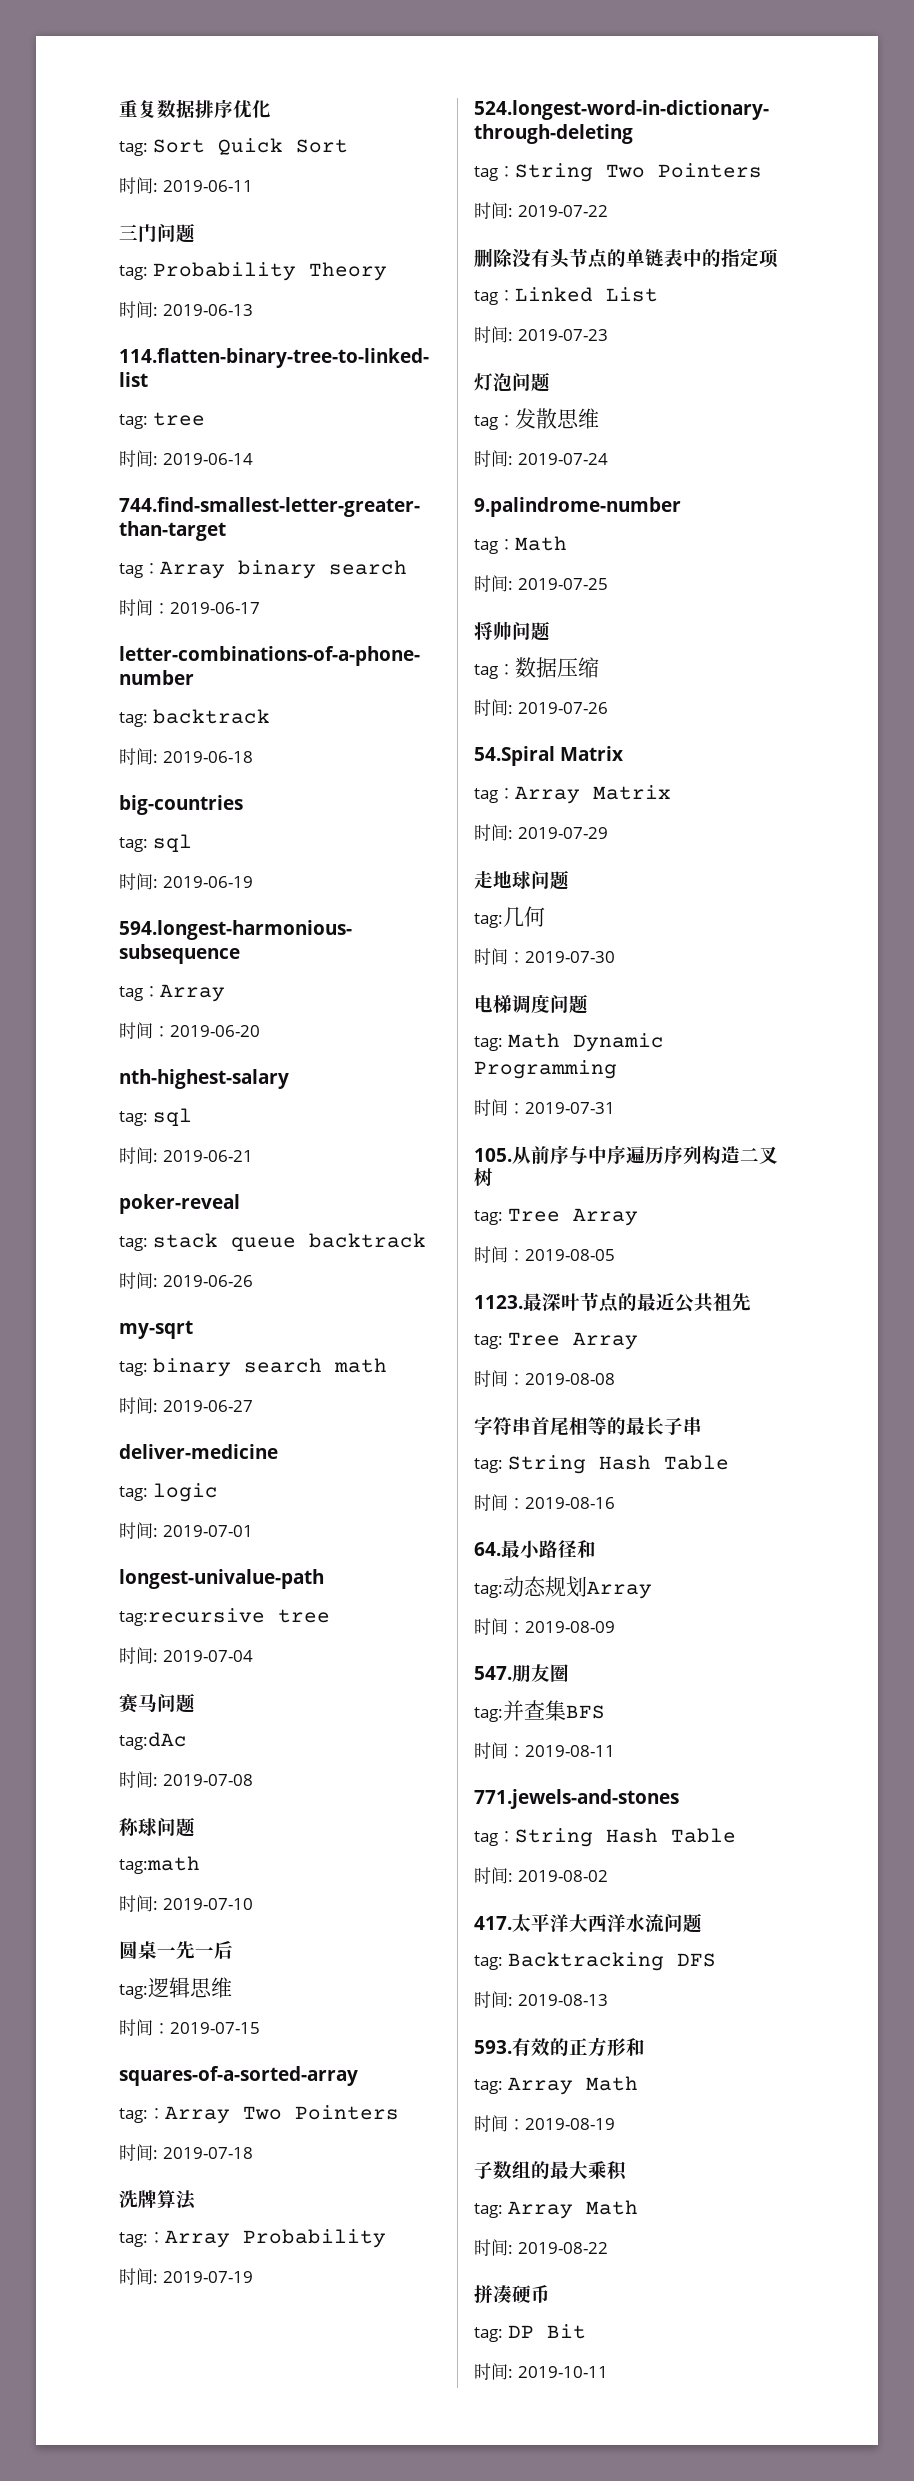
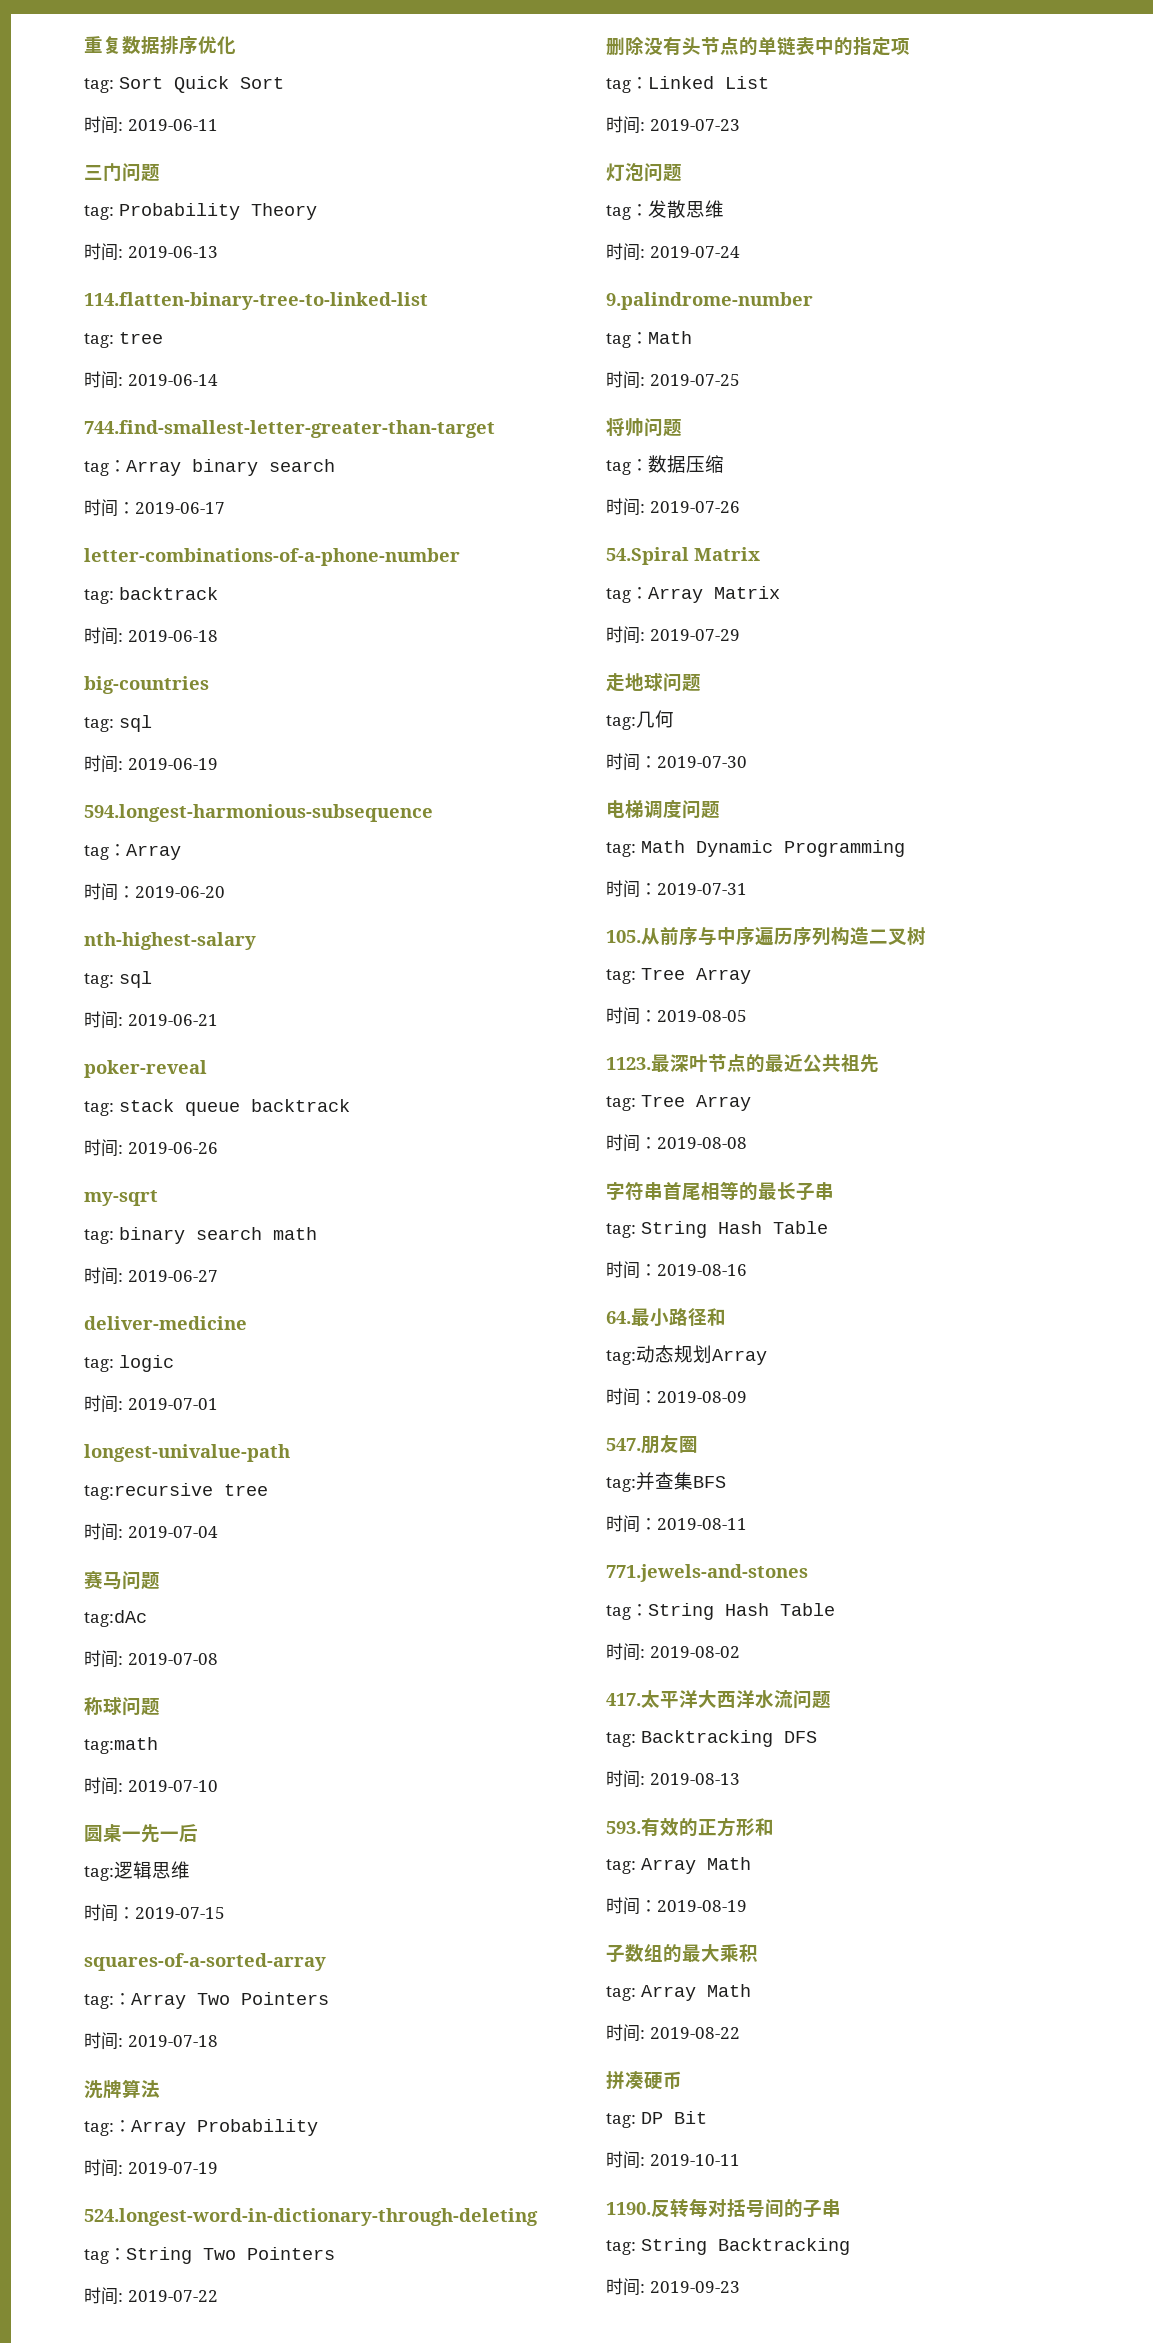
(608, 2372) none -> [606,2198,841,2218] [606,2238,850,2255] [606,2278,740,2296] // 1190.反转每对括号间的子串 // tag: String Backtracking // 时间: 2019-09-23

